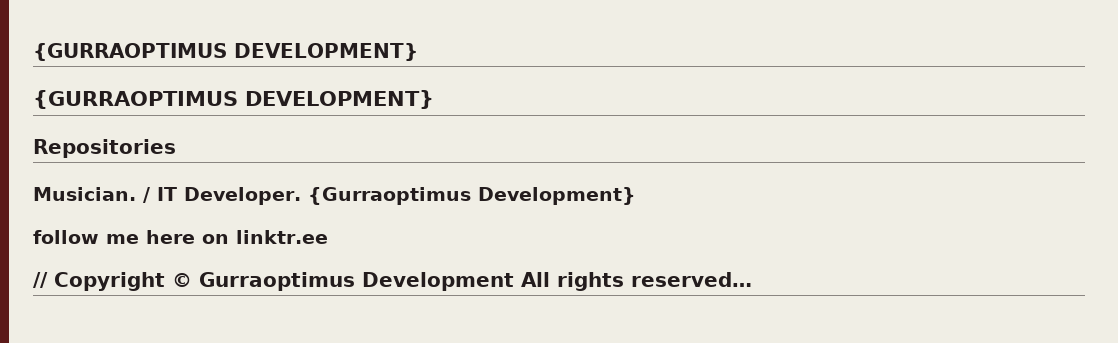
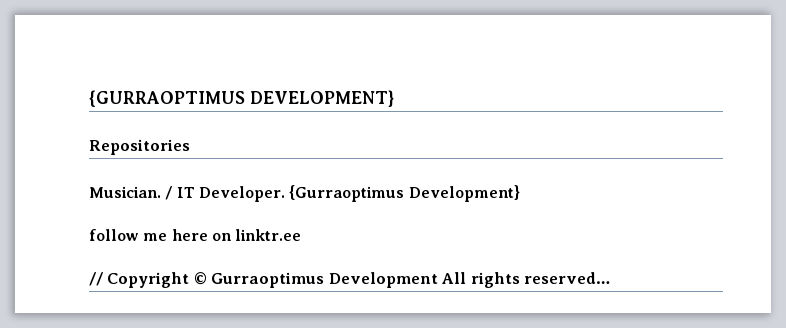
[33,43,418,61] [33,90,434,109] {GURRAOPTIMUS DEVELOPMENT} // {GURRAOPTIMUS DEVELOPMENT} -> [89,90,394,107] {GURRAOPTIMUS DEVELOPMENT}

